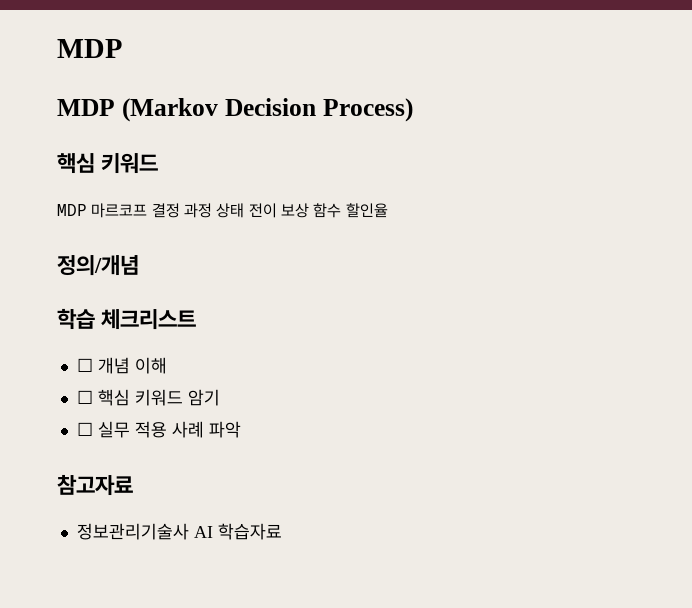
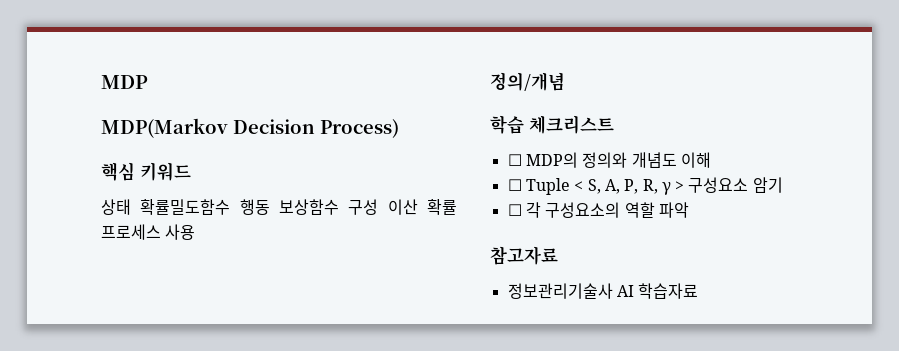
[57,98,218,122] MDP (Markov -> [101,118,228,138] MDP(Markov
[57,203,388,218] MDP 마르코프 결정 과정 상태 전이 보상 함수 할인율 -> [101,199,457,215] [101,224,196,240] 상태 확률밀도함수 행동 보상함수 구성 이산 확률 프로세스 사용
[97,357,130,374] 개념 -> [525,152,677,168] MDP의 정의와 개념도
[97,389,183,406] 핵심 키워드 -> [525,177,749,195] Tuple < S, A, P, R, γ > 구성요소
[97,421,204,438] 실무 적용 사례 -> [525,202,655,218] 각 구성요소의 역할

